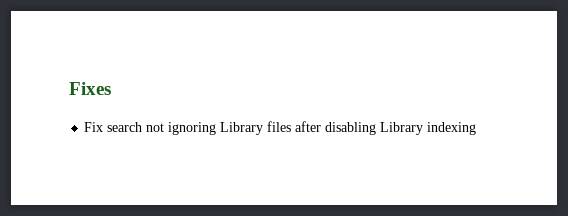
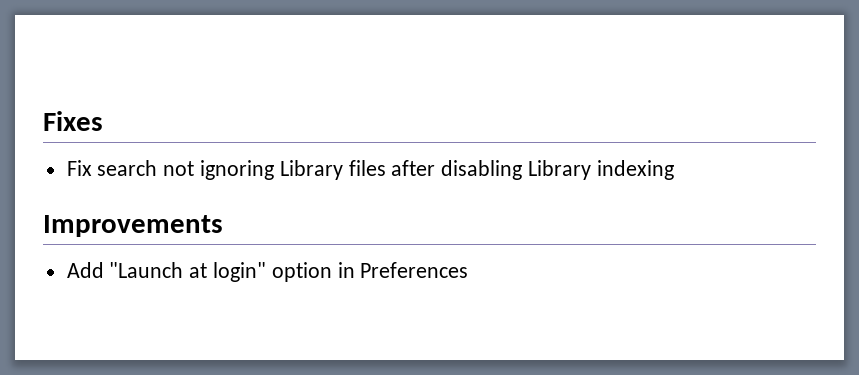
(477, 128) none -> [43,215,223,237] [66,262,469,282] // Improvements // Add "Launch at login" option in Preferences

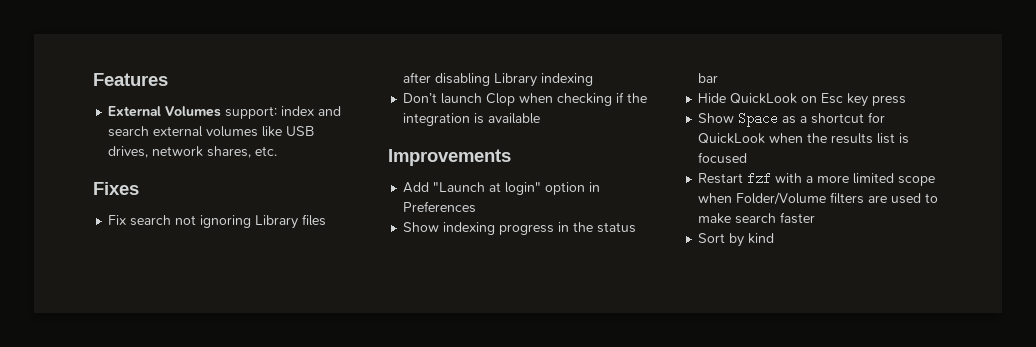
(43, 121) none -> [93,73,168,86] [108,106,342,119] [108,126,315,137] [108,146,278,158] Features // External Volumes support: index and search external volumes like USB drives, network shares, etc. //
(674, 170) none -> [403,92,648,106] [403,113,541,126] // Don’t launch Clop when checking if the integration is available
(469, 270) none -> [403,222,637,235] [698,73,719,83] [698,93,907,107] [698,112,886,127] [698,133,910,144] [698,152,748,164] [698,172,936,186] [698,192,939,205] [698,212,816,224] [698,233,775,247] // Show indexing progress in the status bar // Hide QuickLook on Esc key press // Show Space as a shortcut for QuickLook when the results list is focused // Restart fzf with a more limited scope when Folder/Volume filters are used to make search faster // Sort by kind

